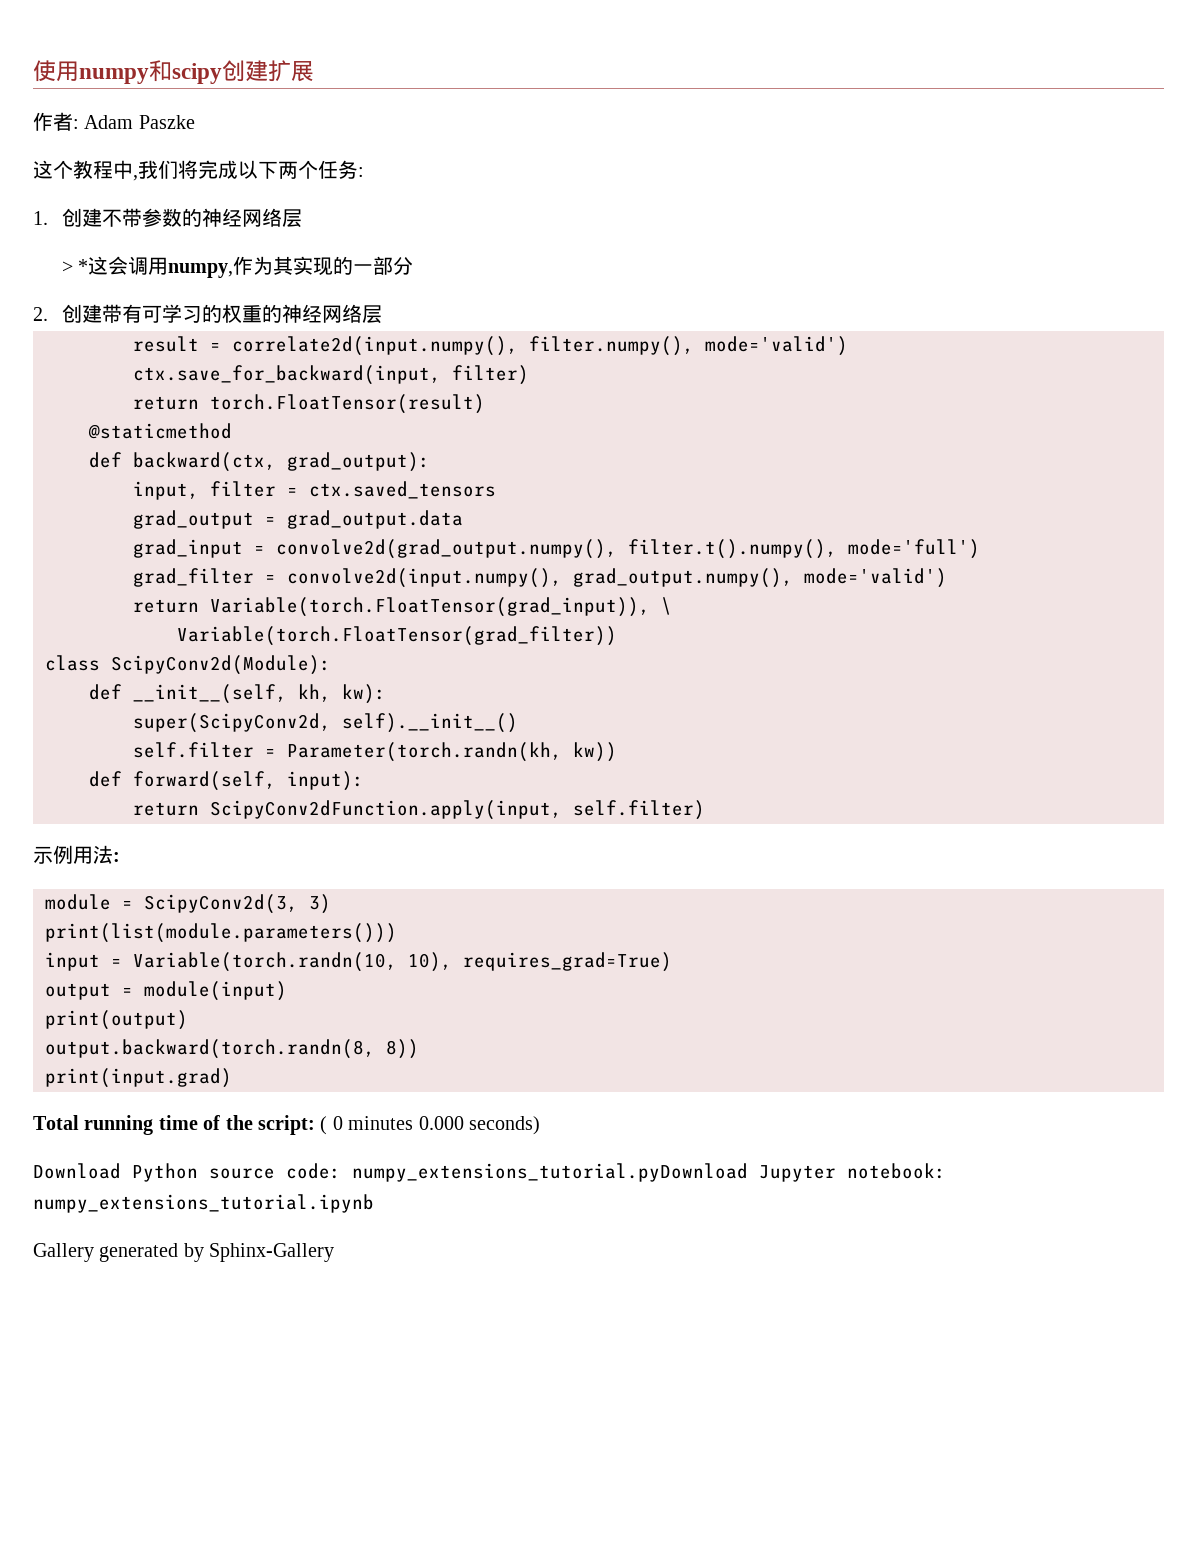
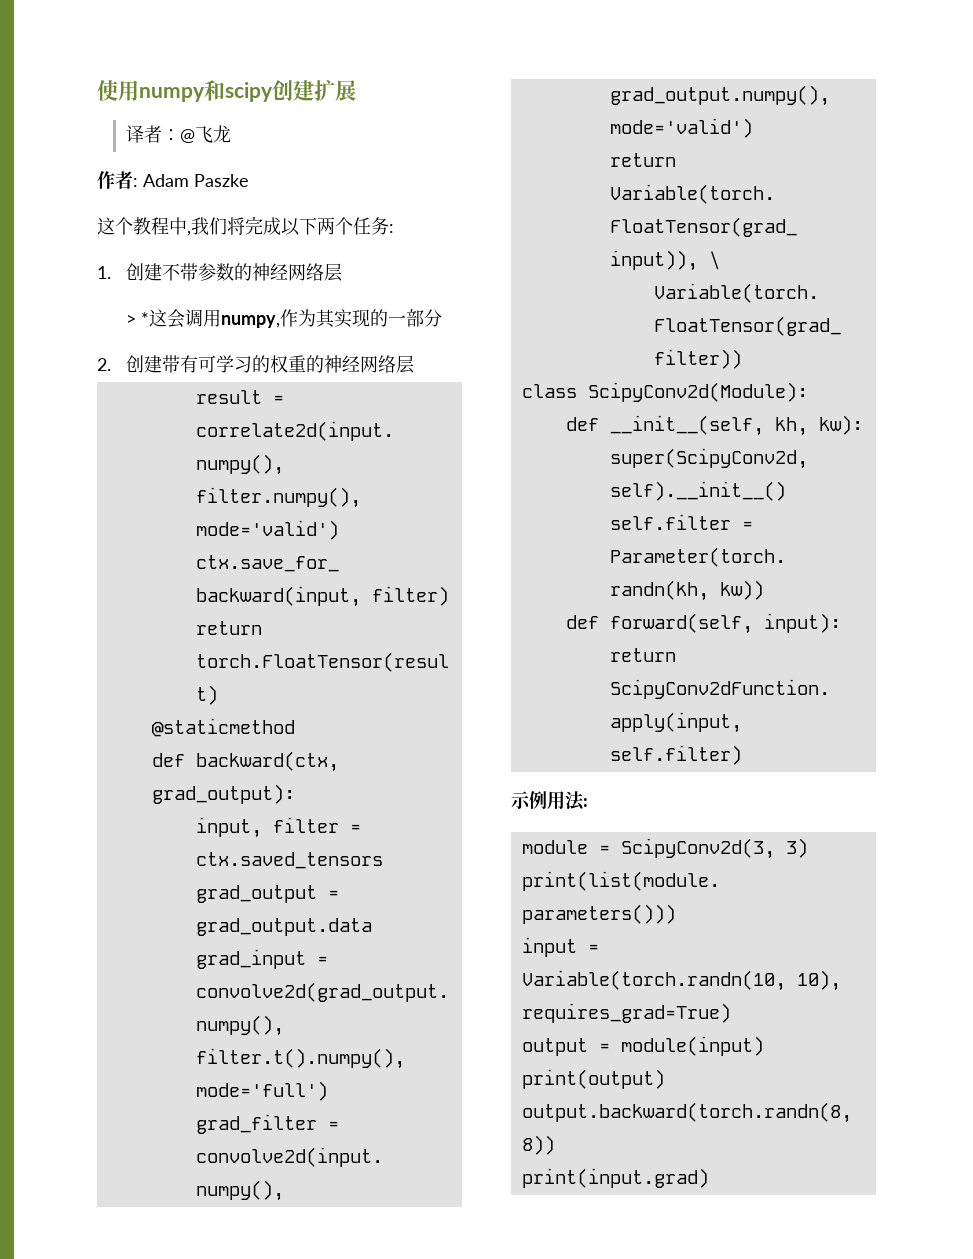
(314, 71) none -> [125,125,231,143] // 译者：@飞龙
[33,1115,540,1135] [33,1163,946,1182] [33,1194,374,1213] [33,1243,335,1262] // Total running time of the script: ( 0 minutes 0.000 seconds) // Download Python source code: numpy_extensions_tutorial.pyDownload Jupyter notebook: numpy_extensions_tutorial.ipynb // Gallery generated by Sphinx-Gallery -> (709, 1178) none

